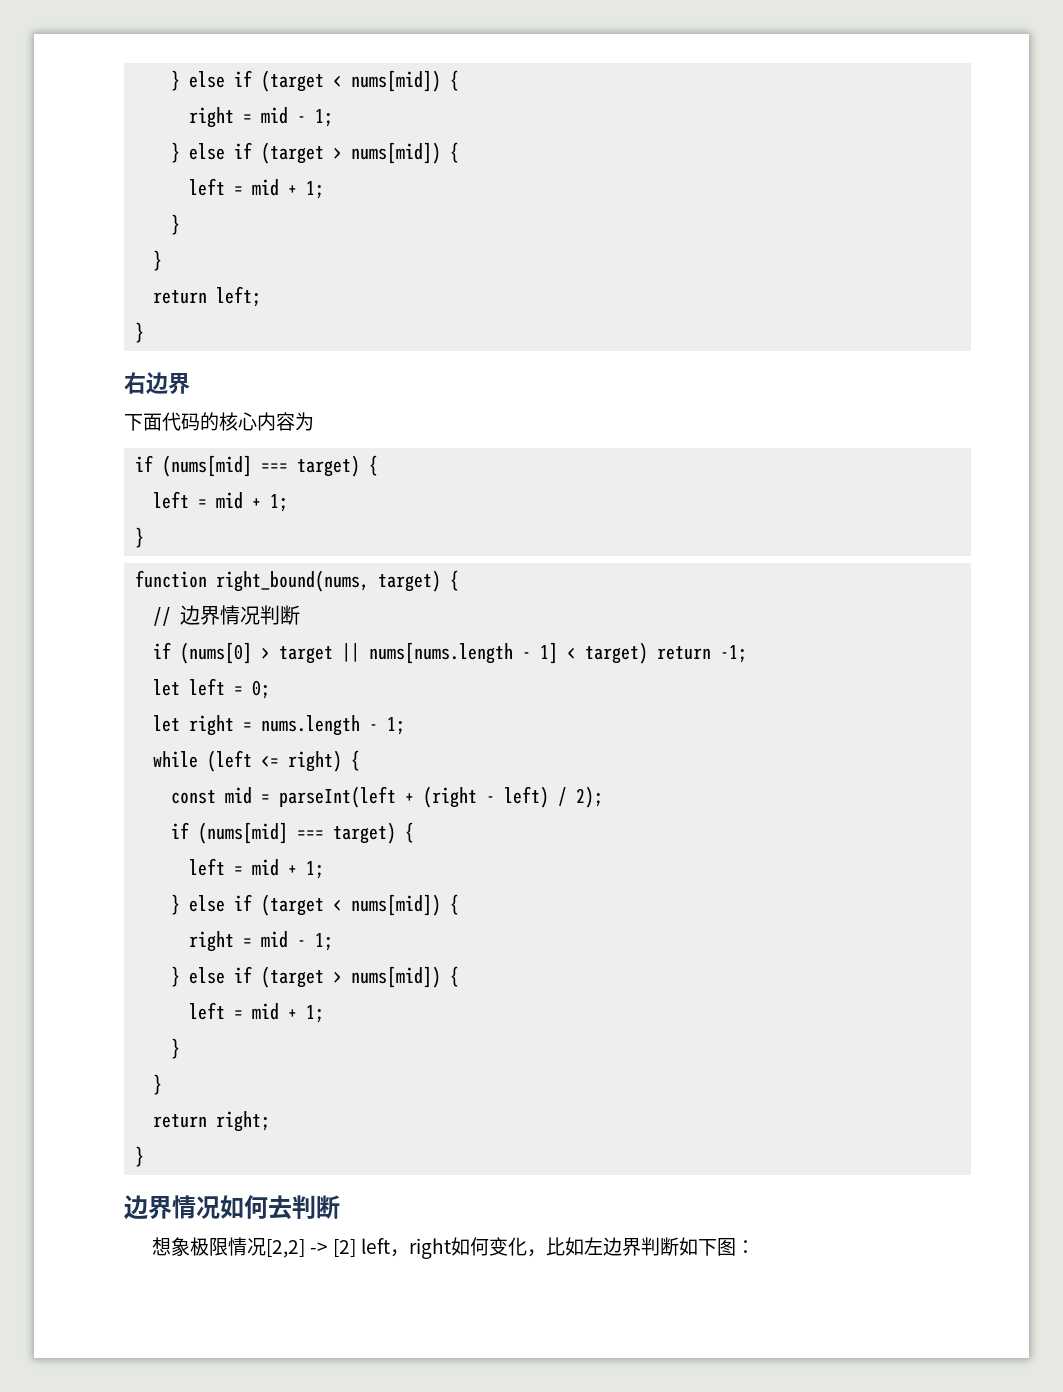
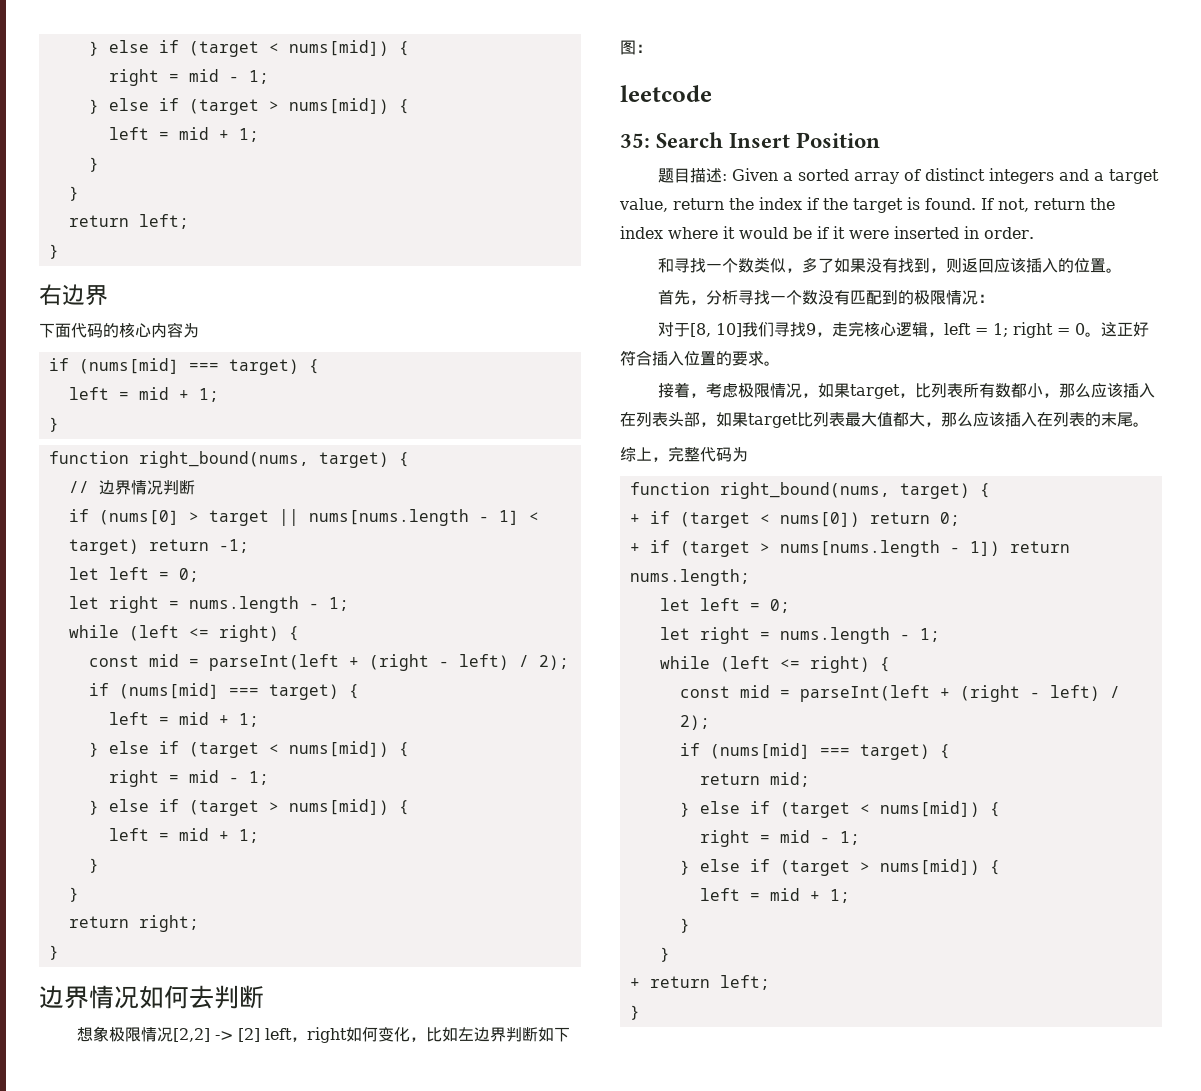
(756, 1247) none -> [620,85,712,102] [620,132,881,148] [657,168,1159,184] [619,197,1115,213] [620,226,1034,239] [657,257,1122,273] [657,290,994,305] [657,321,1149,338] [620,350,780,366] [657,382,1155,399] [620,412,1149,428] [620,446,748,462] [629,482,990,499] [629,511,960,528] [629,540,1070,557] [629,569,750,586] [659,598,790,613] [659,627,940,644] [659,656,890,673] [679,685,1120,702] [679,715,710,730] [679,743,950,760] [699,772,810,787] [679,801,1000,818] [699,830,860,847] [679,859,1000,876] [699,888,850,903] [679,918,690,933] [659,947,670,962] [629,975,770,990] [629,1005,640,1020] // leetcode // 35: Search Insert Position // 题目描述: Given a sorted array of distinct integers and a target value, return the index if the target is found. If not, return the index where it would be if it were inserted in order. // 和寻找一个数类似，多了如果没有找到，则返回应该插入的位置。 // 首先，分析寻找一个数没有匹配到的极限情况： // 对于[8, 10]我们寻找9，走完核心逻辑，left = 1; right = 0。这正好符合插入位置的要求。 // 接着，考虑极限情况，如果target，比列表所有数都小，那么应该插入在列表头部，如果target比列表最大值都大，那么应该插入在列表的末尾。 // 综上，完整代码为 // function right_bound(nums, target) { // + if (target < nums[0]) return 0; // + if (target > nums[nums.length - 1]) return nums.length; // let left = 0; // let right = nums.length - 1; // while (left <= right) { // const mid = parseInt(left + (right - left) / 2); // if (nums[mid] === target) { // return mid; // } else if (target < nums[mid]) { // right = mid - 1; // } else if (target > nums[mid]) { // left = mid + 1; // } // } // + return left; // }

